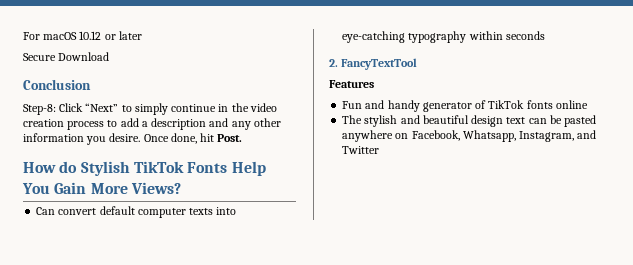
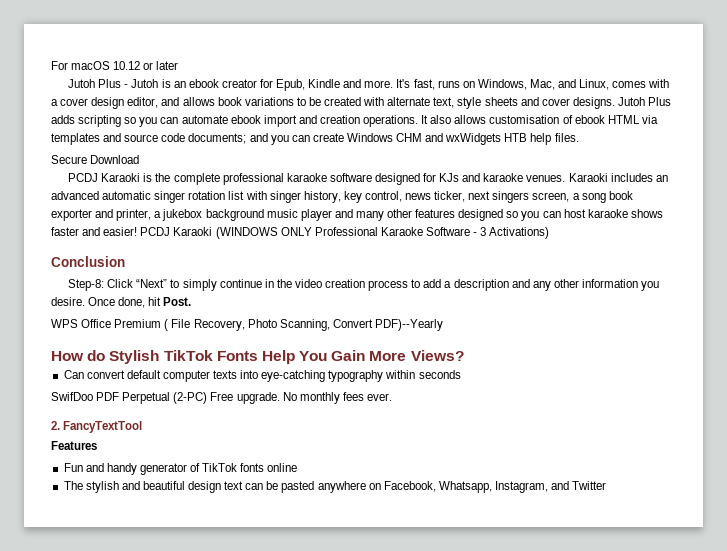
[23,52,110,61] Secure Download -> [68,79,670,91] [51,97,672,109] [51,115,658,127] [51,133,579,145] [51,155,140,164] [68,173,668,185] [51,191,633,203] [51,209,663,221] [51,227,550,239] Jutoh Plus - Jutoh is an ebook creator for Epub, Kindle and more. It's fast, runs on Windows, Mac, and Linux, comes with a cover design editor, and allows book variations to be created with alternate text, style sheets and cover designs. Jutoh Plus adds scripting so you can automate ebook import and creation operations. It also allows customisation of ebook HTML via templates and source code documents; and you can create Windows CHM and wxWidgets HTB help files. // Secure Download // PCDJ Karaoki is the complete professional karaoke software designed for KJs and karaoke venues. Karaoki includes an advanced automatic singer rotation list with singer history, key control, news ticker, next singers screen, a song book exporter and printer, a jukebox background music player and many other features designed so you can host karaoke shows faster and easier! PCDJ Karaoki (WINDOWS ONLY Professional Karaoke Software - 3 Activations)
(243, 138) none -> [51,319,443,331] // WPS Office Premium ( File Recovery, Photo Scanning, Convert PDF)--Yearly
(545, 35) none -> [51,392,392,404] // SwifDoo PDF Perpetual (2-PC) Free upgrade. No monthly fees ever.

